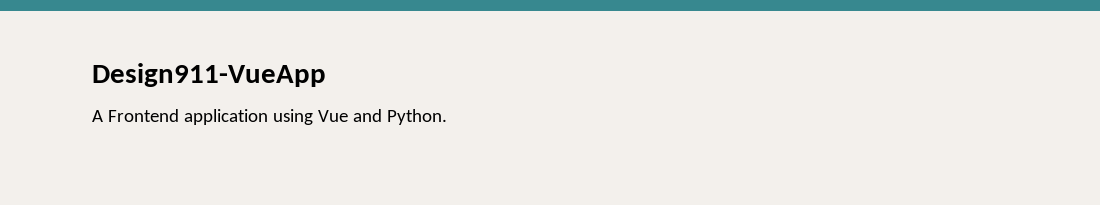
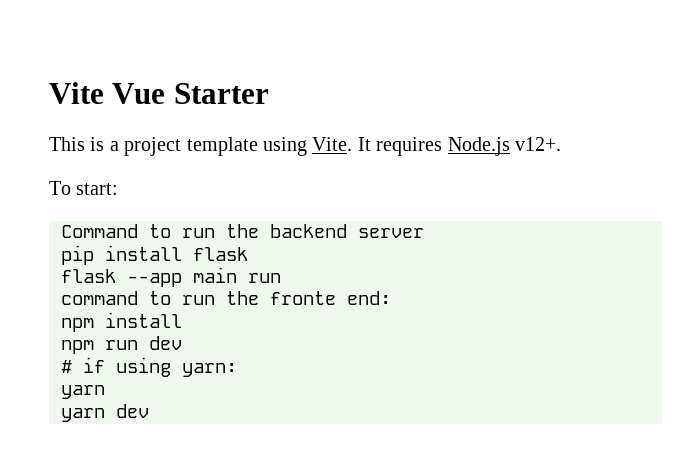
[92,63,326,87] [92,109,447,125] Design911-VueApp // A Frontend application using Vue and Python. -> [49,82,269,104] [49,137,561,156] [49,181,119,195] [61,224,424,238] [61,245,248,265] [61,267,281,287] [61,291,391,305] [61,312,182,332] [61,336,182,354] [61,357,237,377] [61,385,105,399] [61,404,149,422] Vite Vue Starter // This is a project template using Vite. It requires Node.js v12+. // To start: // Command to run the backend server // pip install flask // flask --app main run // command to run the fronte end: // npm install // npm run dev // # if using yarn: // yarn // yarn dev

